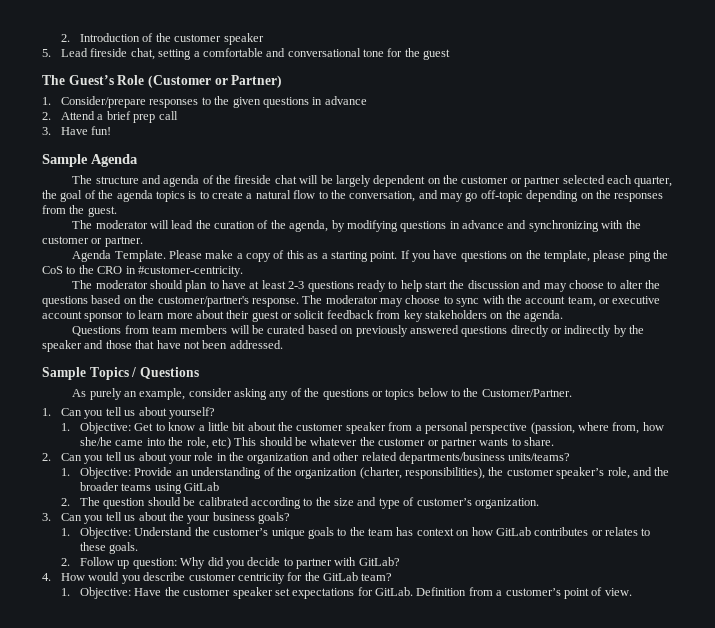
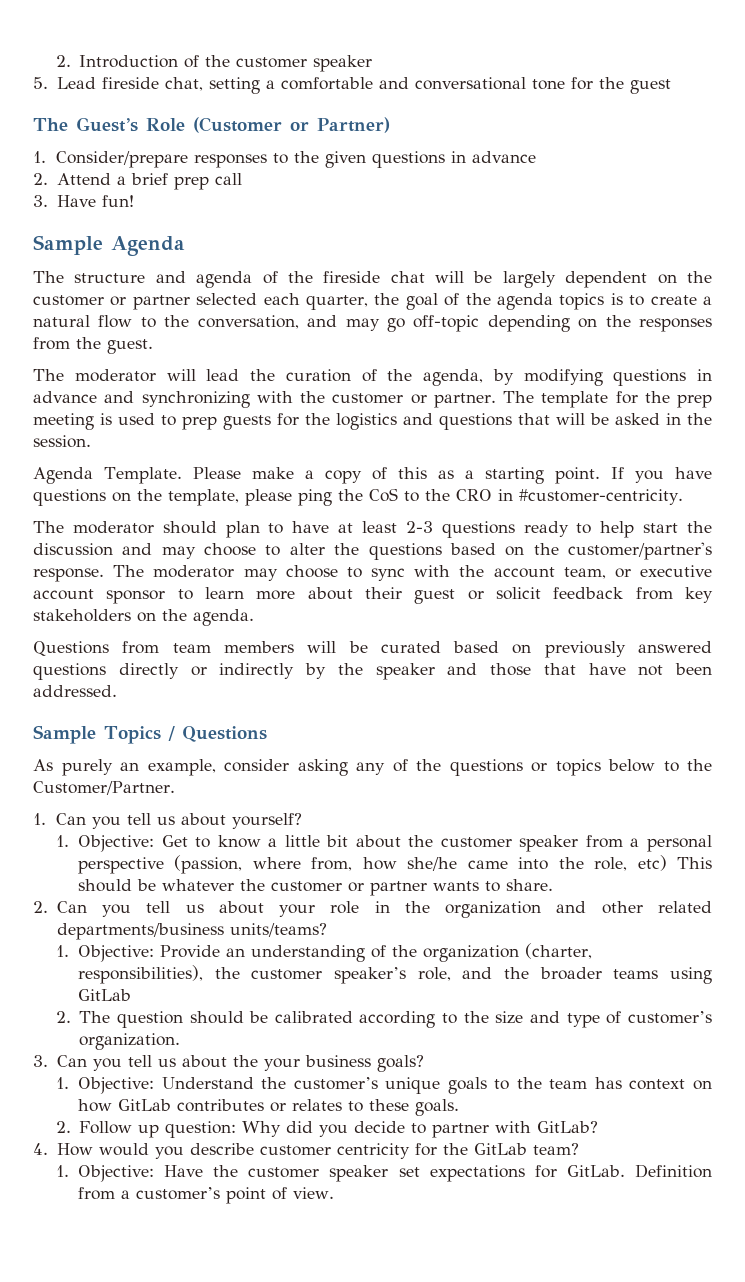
(143, 241) none -> [502,391,712,408] [33,413,712,430] [33,435,91,448] The template for the prep meeting is used to prep guests for the logistics and questions that will be asked in the session.

